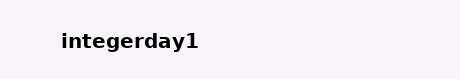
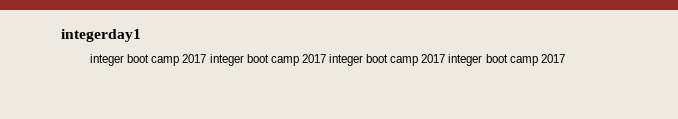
(199, 42) none -> [90,54,565,66] // integer boot camp 2017 integer boot camp 2017 integer boot camp 2017 integer boot camp 2017

